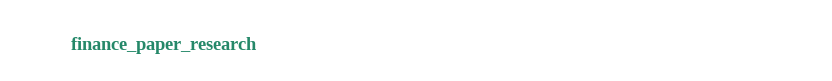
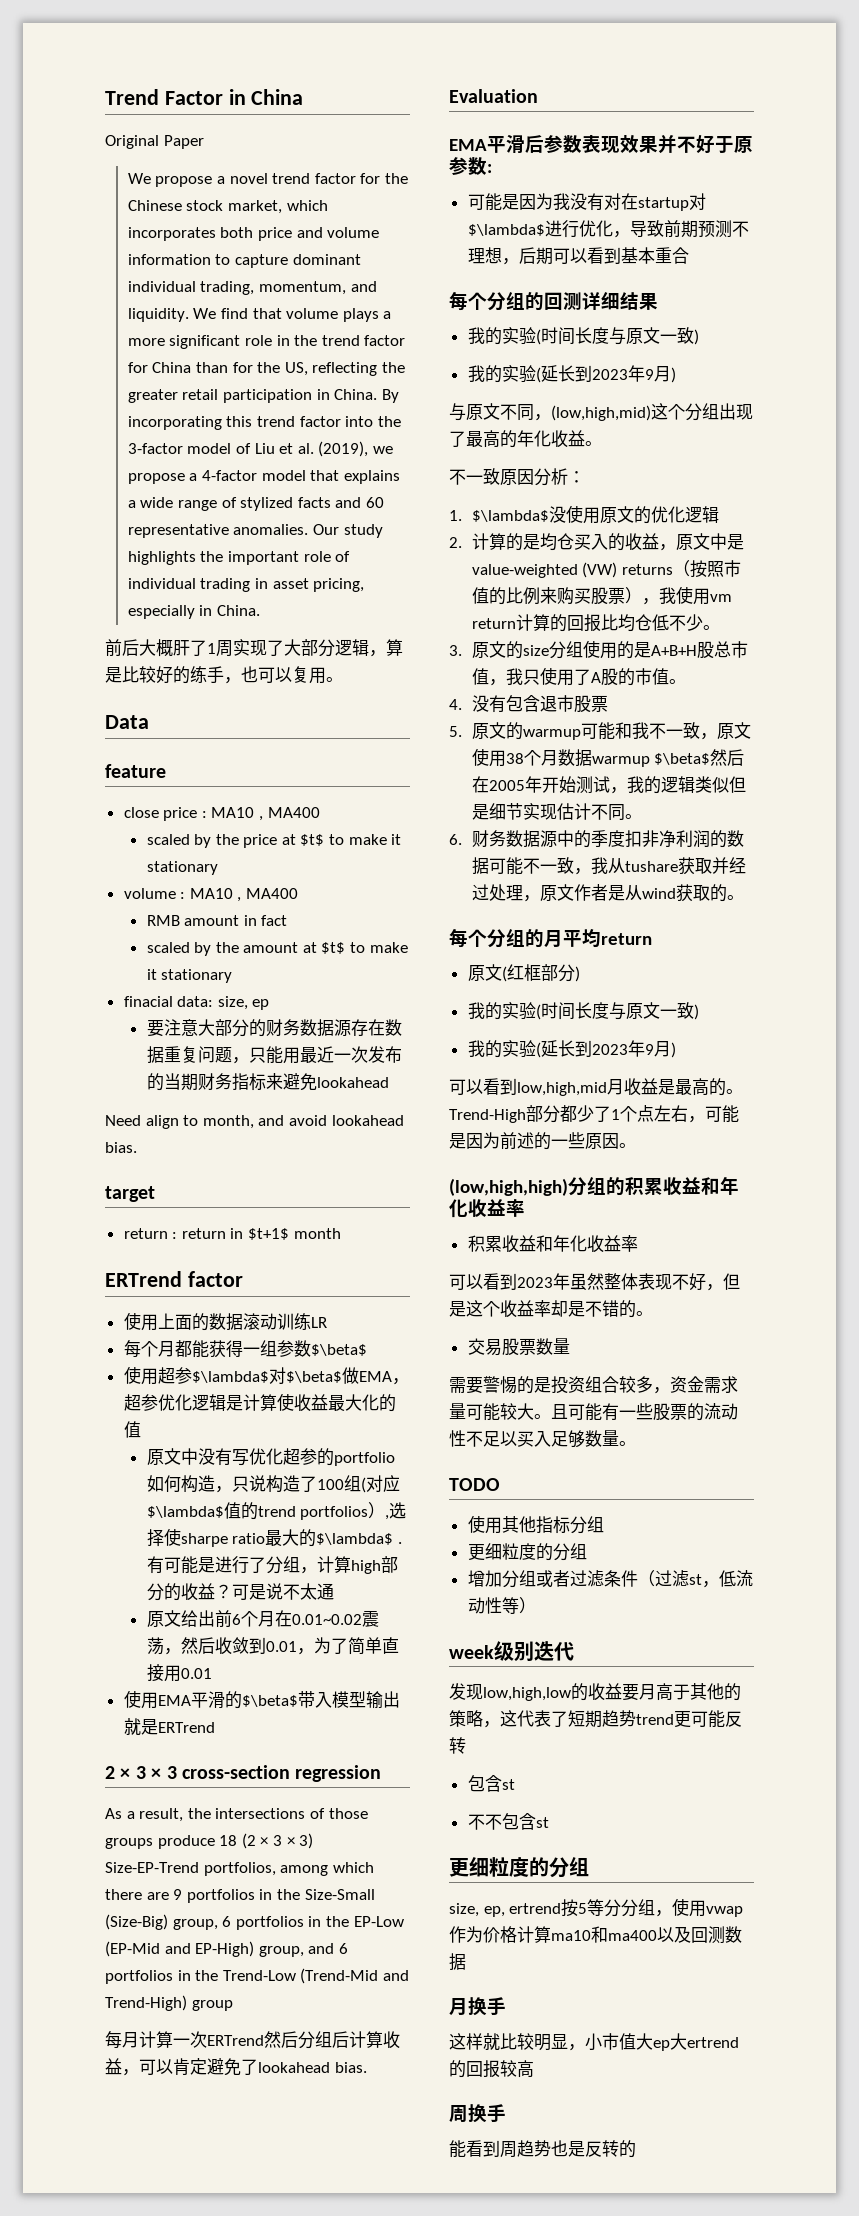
[71,37,257,54] finance_paper_research -> [105,89,304,105] [105,135,204,149] [127,173,408,187] [127,200,328,214] [127,227,380,241] [127,254,361,268] [127,281,377,295] [127,308,392,322] [127,335,406,349] [127,362,405,376] [127,389,399,403] [127,416,401,430] [127,441,393,457] [127,470,400,484] [127,497,384,511] [127,524,383,538] [127,551,351,565] [127,578,365,592] [127,605,261,619] [105,639,403,657] [105,666,343,684] [105,715,149,729] [105,764,166,778] [123,807,320,821] [146,834,402,848] [146,861,218,875] [123,888,299,902] [146,915,288,926] [146,942,408,956] [146,969,233,983] [123,996,270,1010] [146,1019,402,1037] [146,1046,402,1064] [146,1073,389,1091] [105,1115,404,1129] [105,1142,137,1153] [105,1186,155,1202] [123,1228,341,1240] [105,1271,243,1287] [123,1312,327,1331] [123,1340,367,1358] [123,1366,409,1385] [123,1393,396,1412] [123,1421,141,1438] [146,1448,395,1466] [146,1475,400,1493] [146,1502,407,1520] [146,1528,402,1547] [146,1556,398,1574] [146,1583,334,1601] [146,1610,379,1628] [146,1637,399,1655] [146,1664,212,1682] [123,1690,400,1709] [123,1718,215,1735] [105,1765,382,1782] [105,1808,368,1822] [105,1833,314,1849] [105,1862,374,1876] [105,1889,375,1903] [105,1914,404,1930] [105,1941,348,1957] [105,1968,409,1984] [105,1995,233,2011] [105,2031,400,2049] [105,2058,367,2076] [449,89,538,103] [449,134,753,154] [449,157,492,175] [467,193,706,211] [467,220,749,238] [467,247,689,265] [449,291,658,311] [467,327,699,345] [467,365,676,383] [449,403,753,421] [449,430,602,448] [449,468,585,486] [449,505,719,524] [449,533,744,551] [471,560,742,578] [471,586,732,605] [471,614,720,632] [449,640,748,659] [471,667,686,686] [449,695,608,713] [449,722,751,740] [471,748,745,767] [471,776,746,794] [471,803,642,821] [449,830,744,848] [471,857,746,875] [471,884,744,902] [449,928,652,948] [467,964,580,982] [467,1002,699,1020] [467,1040,676,1058] [449,1078,743,1096] [449,1105,739,1123] [449,1132,636,1150] [449,1176,739,1196] [449,1199,525,1218] [467,1235,638,1253] [449,1273,740,1291] [449,1300,653,1318] [467,1338,570,1356] [449,1376,738,1394] [449,1403,738,1421] [449,1430,636,1448] [449,1478,500,1491] [467,1515,604,1534] [467,1543,587,1561] [467,1570,753,1588] [467,1597,536,1614] [449,1641,574,1662] [449,1683,741,1701] [449,1710,742,1728] [449,1737,466,1754] [467,1775,515,1792] [467,1813,549,1830] [449,1857,589,1878] [449,1898,744,1917] [449,1926,742,1944] [449,1953,466,1971] [449,1997,506,2016] [449,2033,739,2051] [449,2060,534,2078] [449,2104,506,2123] [449,2140,636,2158] Trend Factor in China // Original Paper // We propose a novel trend factor for the Chinese stock market, which incorporates both price and volume information to capture dominant individual trading, momentum, and liquidity. We find that volume plays a more significant role in the trend factor for China than for the US, reflecting the greater retail participation in China. By incorporating this trend factor into the 3-factor model of Liu et al. (2019), we propose a 4-factor model that explains a wide range of stylized facts and 60 representative anomalies. Our study highlights the important role of individual trading in asset pricing, especially in China. // 前后大概肝了1周实现了大部分逻辑，算是比较好的练手，也可以复用。 // Data // feature // close price : MA10 , MA400 // scaled by the price at $t$ to make it stationary // volume : MA10 , MA400 // RMB amount in fact // scaled by the amount at $t$ to make it stationary // finacial data: size, ep // 要注意大部分的财务数据源存在数据重复问题，只能用最近一次发布的当期财务指标来避免lookahead // Need align to month, and avoid lookahead bias. // target // return : return in $t+1$ month // ERTrend factor // 使用上面的数据滚动训练LR // 每个月都能获得一组参数$\beta$ // 使用超参$\lambda$对$\beta$做EMA，超参优化逻辑是计算使收益最大化的值 // 原文中没有写优化超参的portfolio如何构造，只说构造了100组(对应$\lambda$值的trend portfolios）,选择使sharpe ratio最大的$\lambda$ .有可能是进行了分组，计算high部分的收益？可是说不太通 // 原文给出前6个月在0.01~0.02震荡，然后收敛到0.01，为了简单直接用0.01 // 使用EMA平滑的$\beta$带入模型输出就是ERTrend // 2 × 3 × 3 cross-section regression // As a result, the intersections of those groups produce 18 (2 × 3 × 3) Size-EP-Trend portfolios, among which there are 9 portfolios in the Size-Small (Size-Big) group, 6 portfolios in the EP-Low (EP-Mid and EP-High) group, and 6 portfolios in the Trend-Low (Trend-Mid and Trend-High) group // 每月计算一次ERTrend然后分组后计算收益，可以肯定避免了lookahead bias. // Evaluation // EMA平滑后参数表现效果并不好于原参数: // 可能是因为我没有对在startup对$\lambda$进行优化，导致前期预测不理想，后期可以看到基本重合 // 每个分组的回测详细结果 // 我的实验(时间长度与原文一致) // 我的实验(延长到2023年9月) // 与原文不同，(low,high,mid)这个分组出现了最高的年化收益。 // 不一致原因分析： // 1. $\lambda$没使用原文的优化逻辑 // 2.计算的是均仓买入的收益，原文中是value-weighted (VW) returns（按照市值的比例来购买股票），我使用vm return计算的回报比均仓低不少。 // 3.原文的size分组使用的是A+B+H股总市值，我只使用了A股的市值。 // 4.没有包含退市股票 // 5.原文的warmup可能和我不一致，原文使用38个月数据warmup $\beta$然后在2005年开始测试，我的逻辑类似但是细节实现估计不同。 // 6.财务数据源中的季度扣非净利润的数据可能不一致，我从tushare获取并经过处理，原文作者是从wind获取的。 // 每个分组的月平均return // 原文(红框部分) // 我的实验(时间长度与原文一致) // 我的实验(延长到2023年9月) // 可以看到low,high,mid月收益是最高的。Trend-High部分都少了1个点左右，可能是因为前述的一些原因。 // (low,high,high)分组的积累收益和年化收益率 // 积累收益和年化收益率 // 可以看到2023年虽然整体表现不好，但是这个收益率却是不错的。 // 交易股票数量 // 需要警惕的是投资组合较多，资金需求量可能较大。且可能有一些股票的流动性不足以买入足够数量。 // TODO // 使用其他指标分组 // 更细粒度的分组 // 增加分组或者过滤条件（过滤st，低流动性等） // week级别迭代 // 发现low,high,low的收益要月高于其他的策略，这代表了短期趋势trend更可能反转 // 包含st // 不不包含st // 更细粒度的分组 // size, ep, ertrend按5等分分组，使用vwap作为价格计算ma10和ma400以及回测数据 // 月换手 // 这样就比较明显，小市值大ep大ertrend的回报较高 // 周换手 // 能看到周趋势也是反转的

